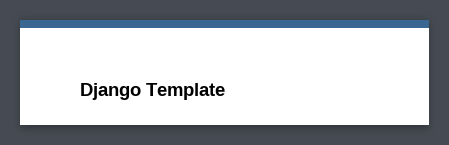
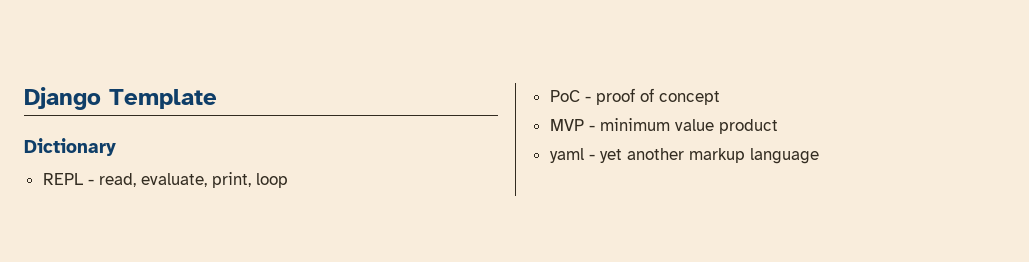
(225, 91) none -> [24,138,116,156] [42,172,288,188] [549,88,720,105] [549,118,778,134] [549,148,819,164] // Dictionary // REPL - read, evaluate, print, loop // PoC - proof of concept // MVP - minimum value product // yaml - yet another markup language

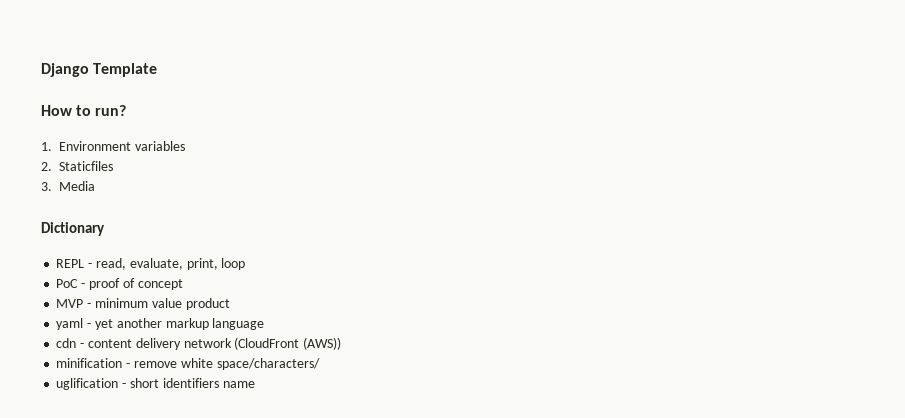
(217, 99) none -> [41,105,127,116] [41,141,185,151] [41,161,113,171] [41,181,95,191] // How to run? // 1. Environment variables // 2. Staticfiles // 3. Media
(819, 156) none -> [56,337,342,350] [56,358,320,370] [56,378,255,390] // cdn - content delivery network (CloudFront (AWS)) // minification - remove white space/characters/ // uglification - short identifiers name

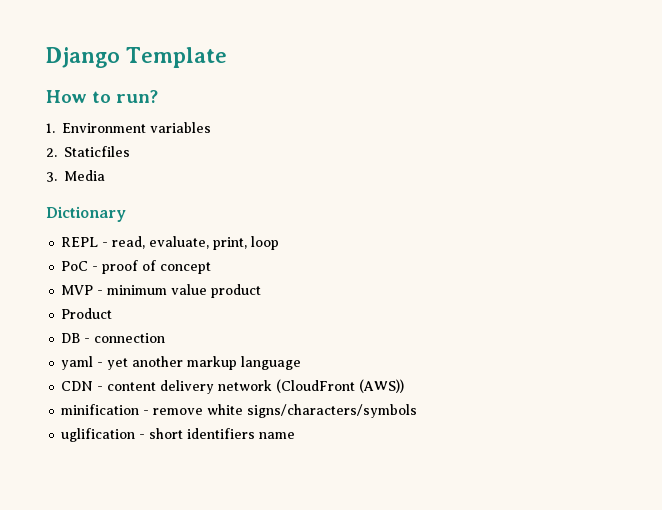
(230, 304) none -> [61,308,113,319] [61,333,166,343] // Product // DB - connection
[56,338,77,348] cdn -> [61,381,94,391] CDN
[216,358,320,370] space/characters/ -> [247,404,418,418] signs/characters/symbols

